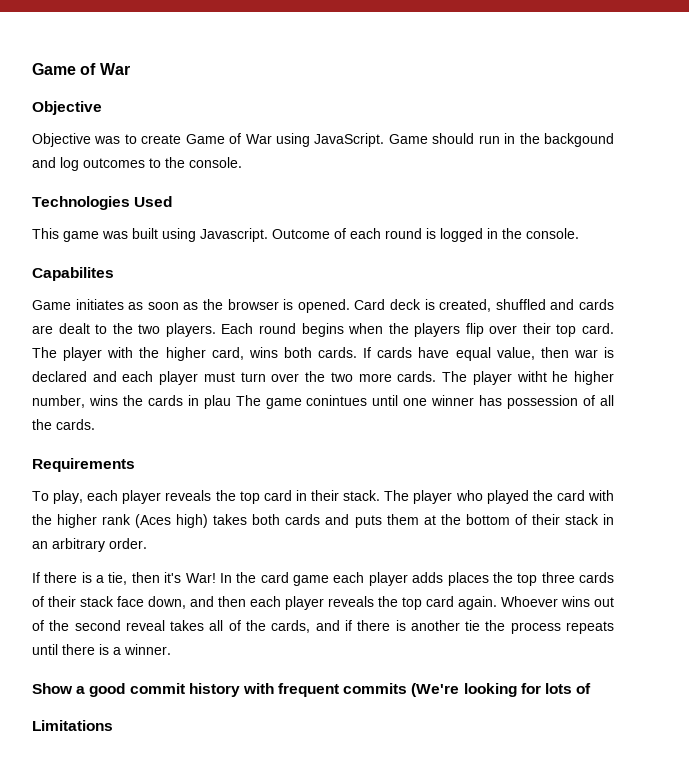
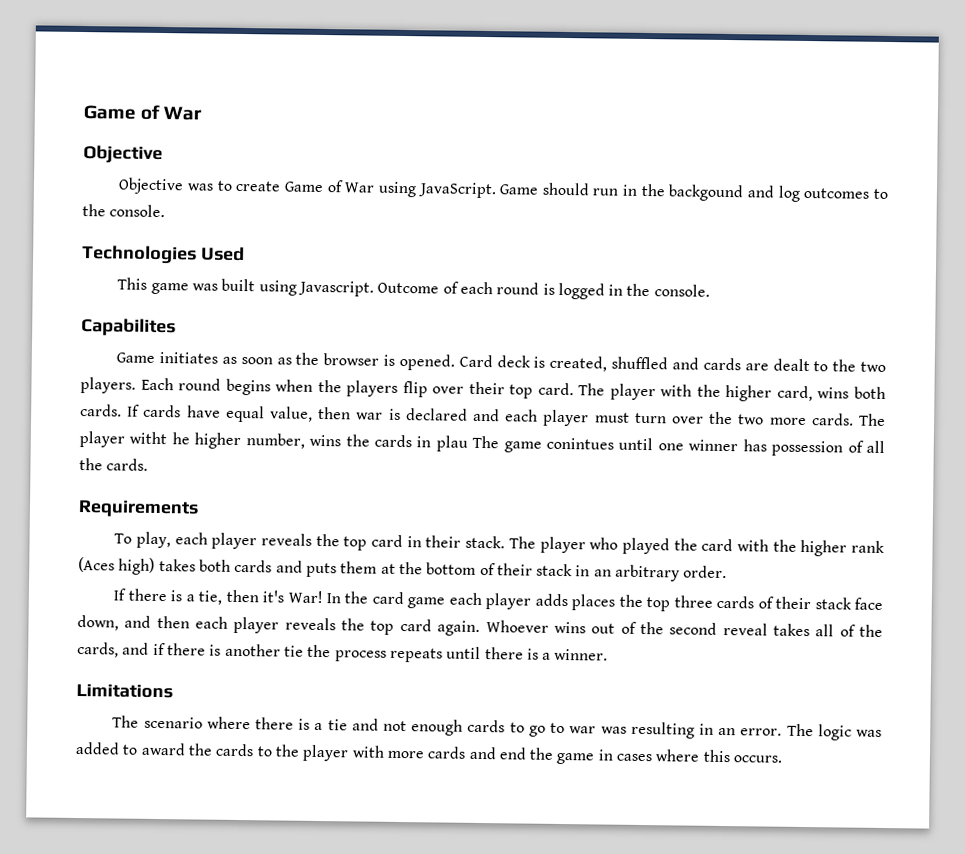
[32,683,592,697] [32,720,113,731] Show a good commit history with frequent commits (We're looking for lots of // Limitations -> [76,683,173,699] [112,715,882,741] [75,741,783,765] Limitations // The scenario where there is a tie and not enough cards to go to war was resulting in an error. The logic was added to award the cards to the player with more cards and end the game in cases where this occurs.

